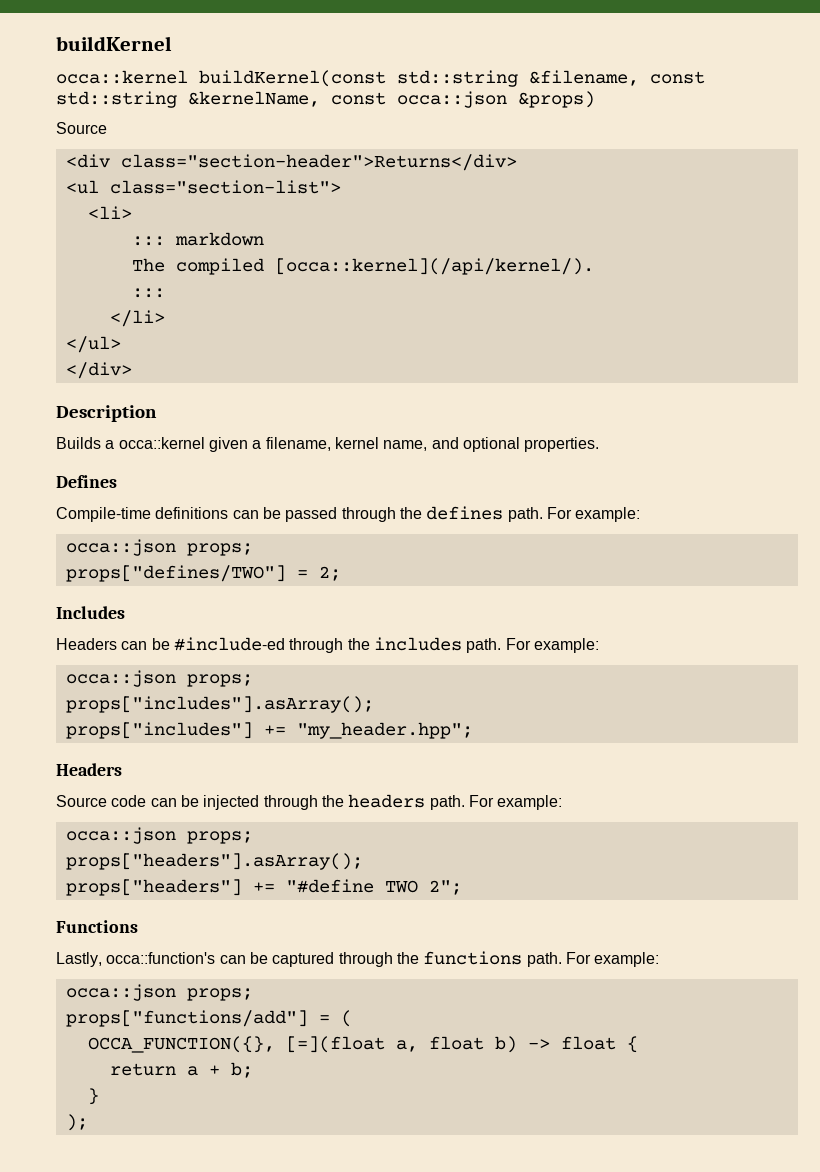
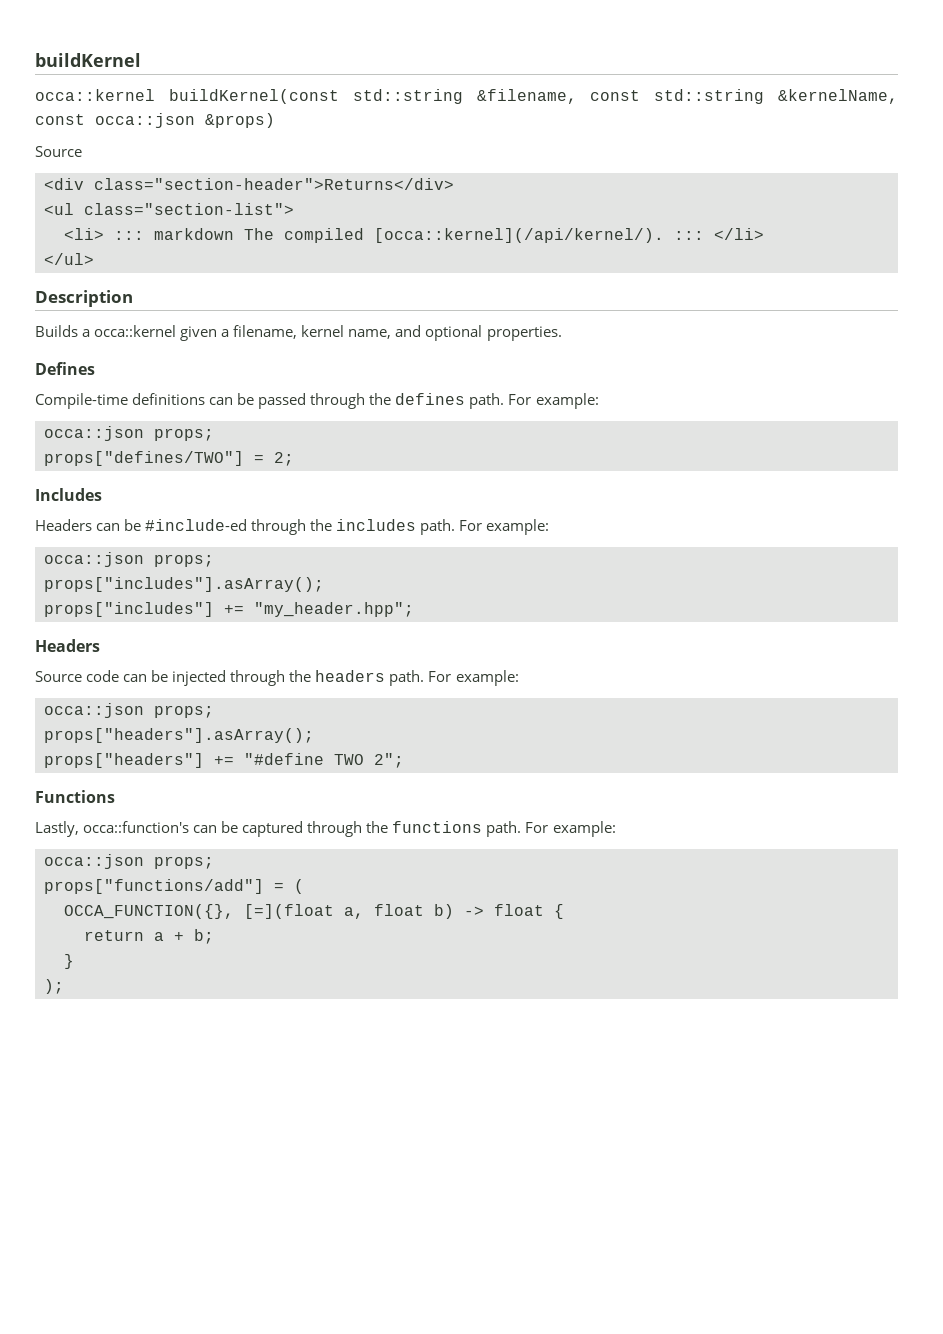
(132, 212) // -> (104, 234) none
(264, 239) // -> (234, 234) none
[131,288,165,298] // ::: // -> [674,231,704,240] :::
[65,362,132,379] // </div> -> (94, 259) none

